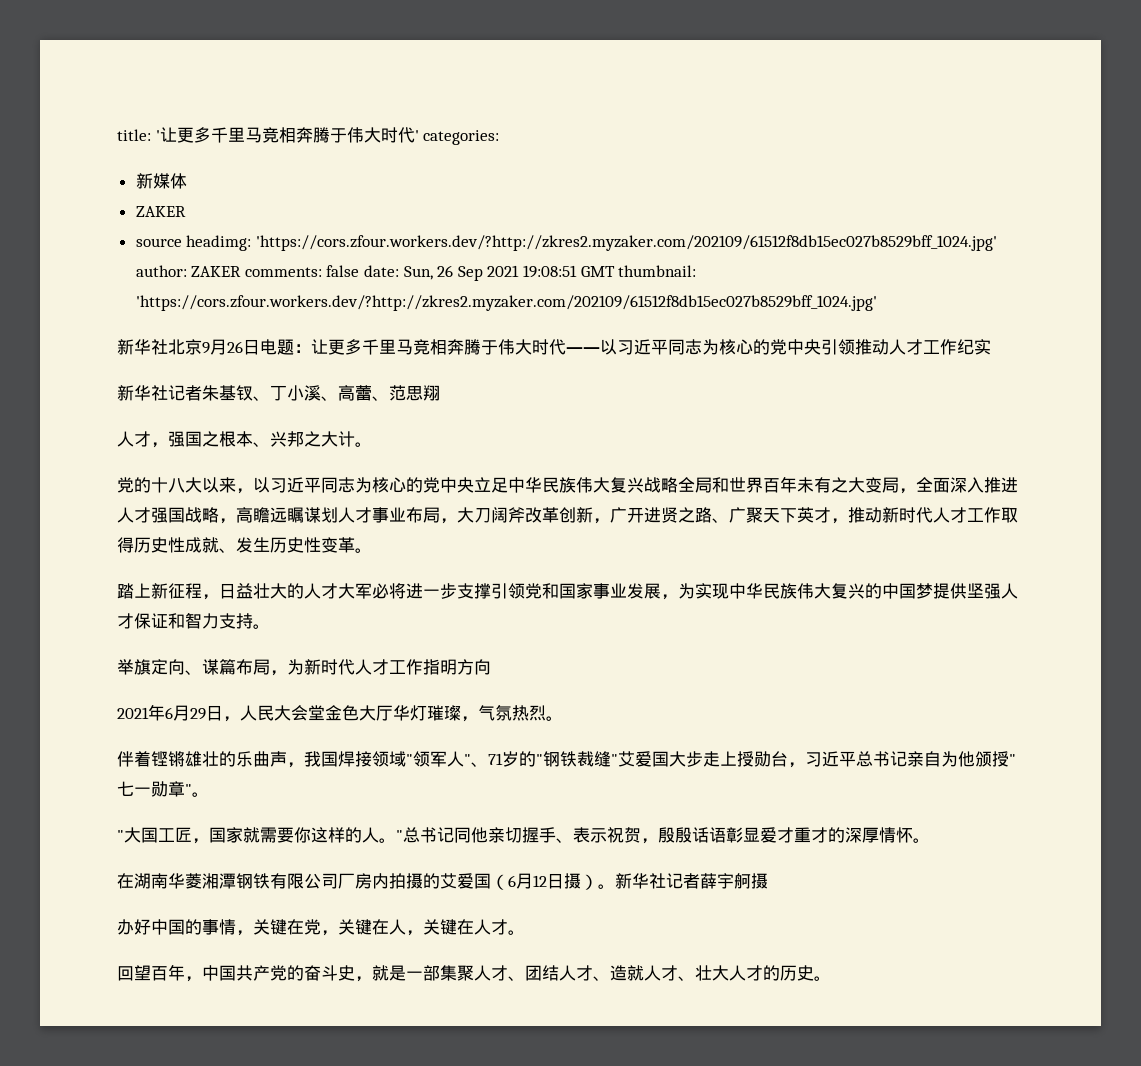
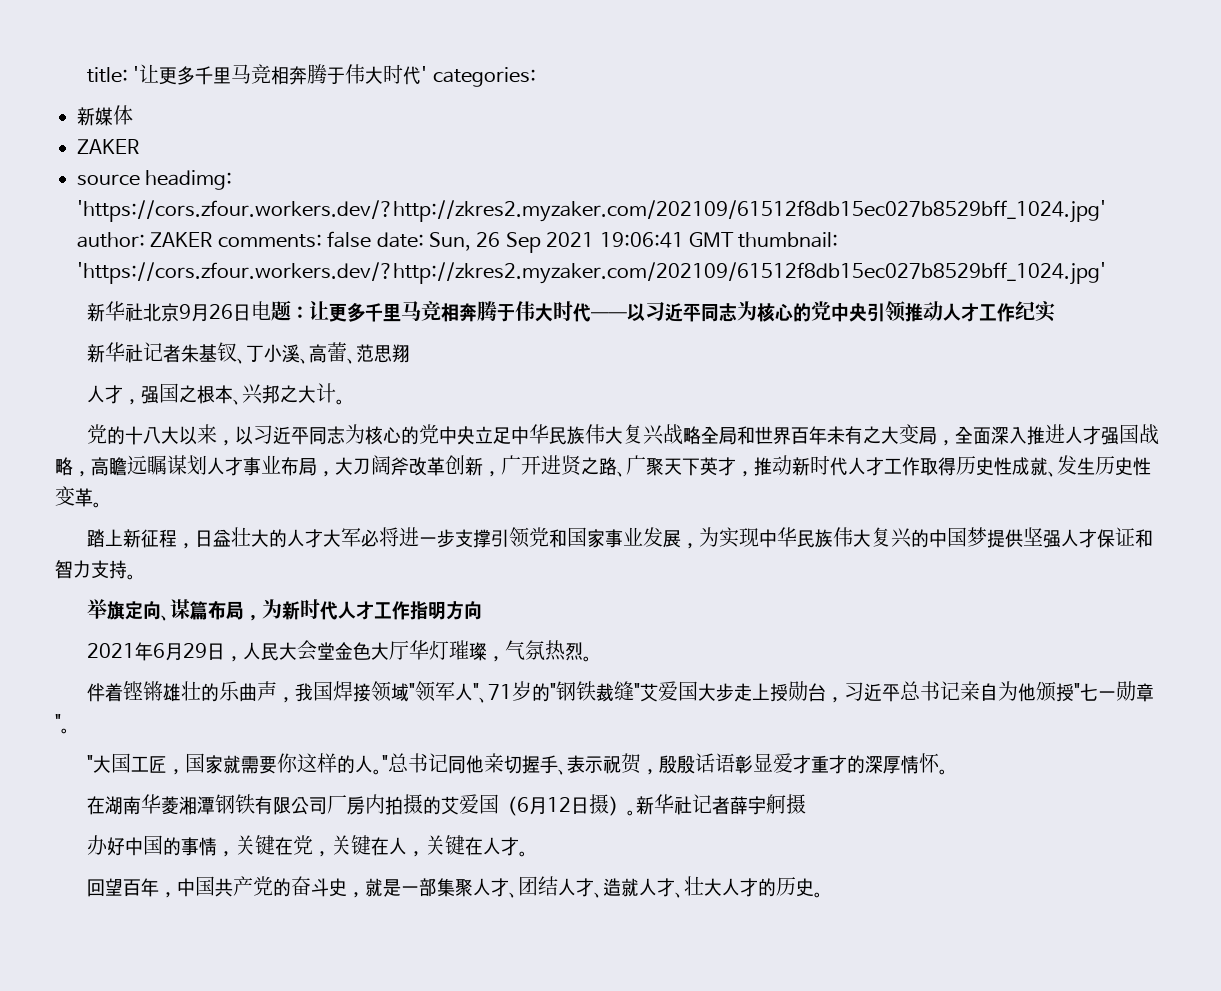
[523,265,578,278] 19:08:51 -> [599,232,684,248] 19:06:41

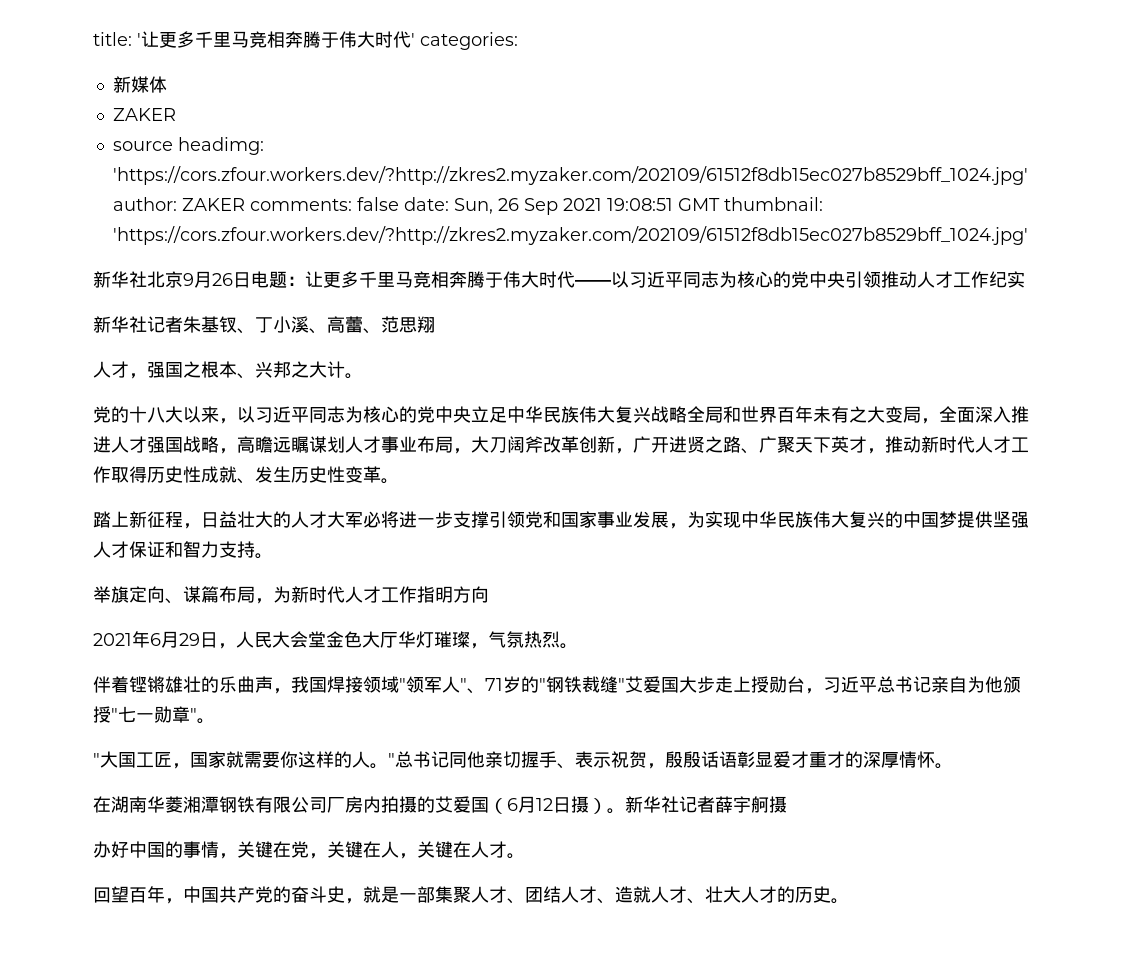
[599,232,684,248] 19:06:41 -> [606,198,673,211] 19:08:51

